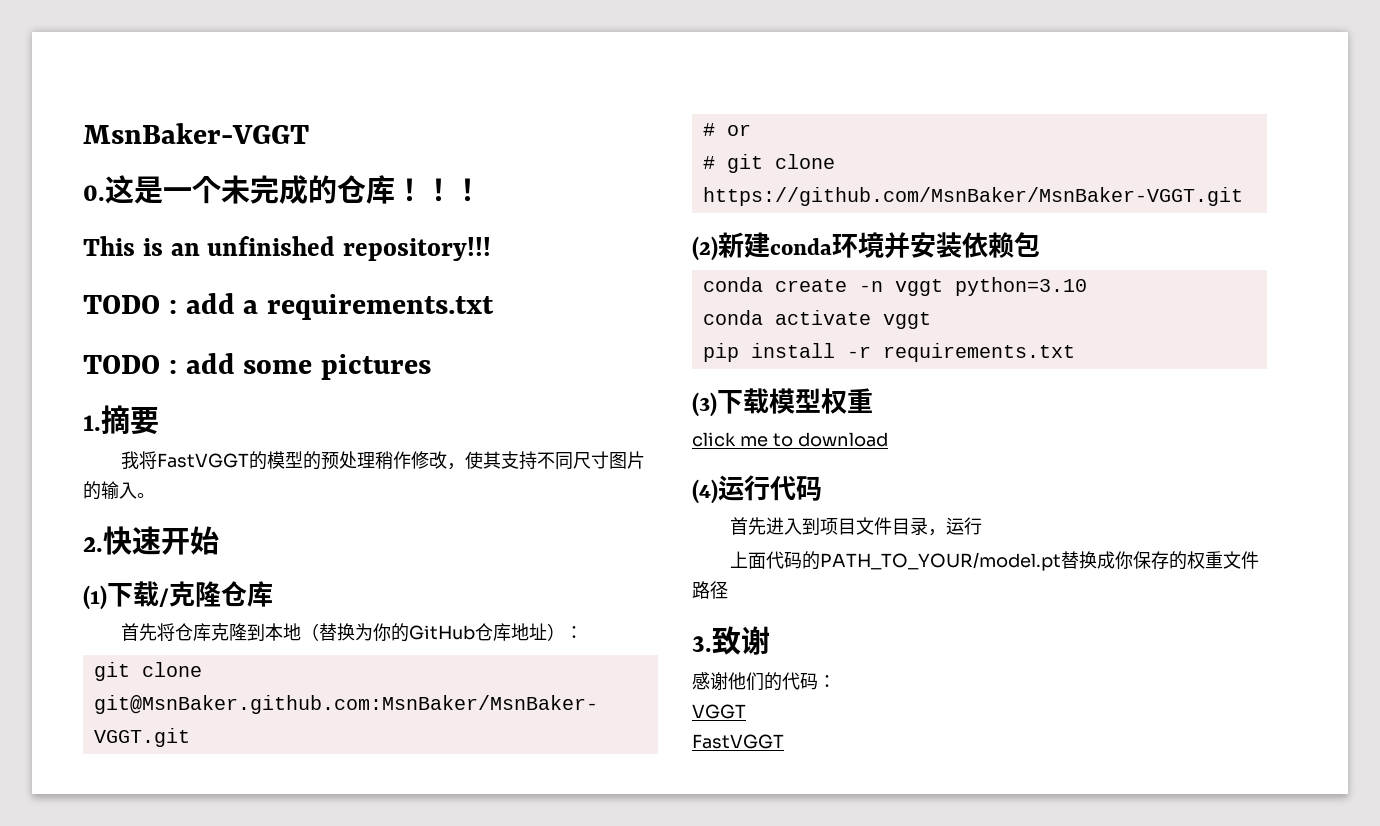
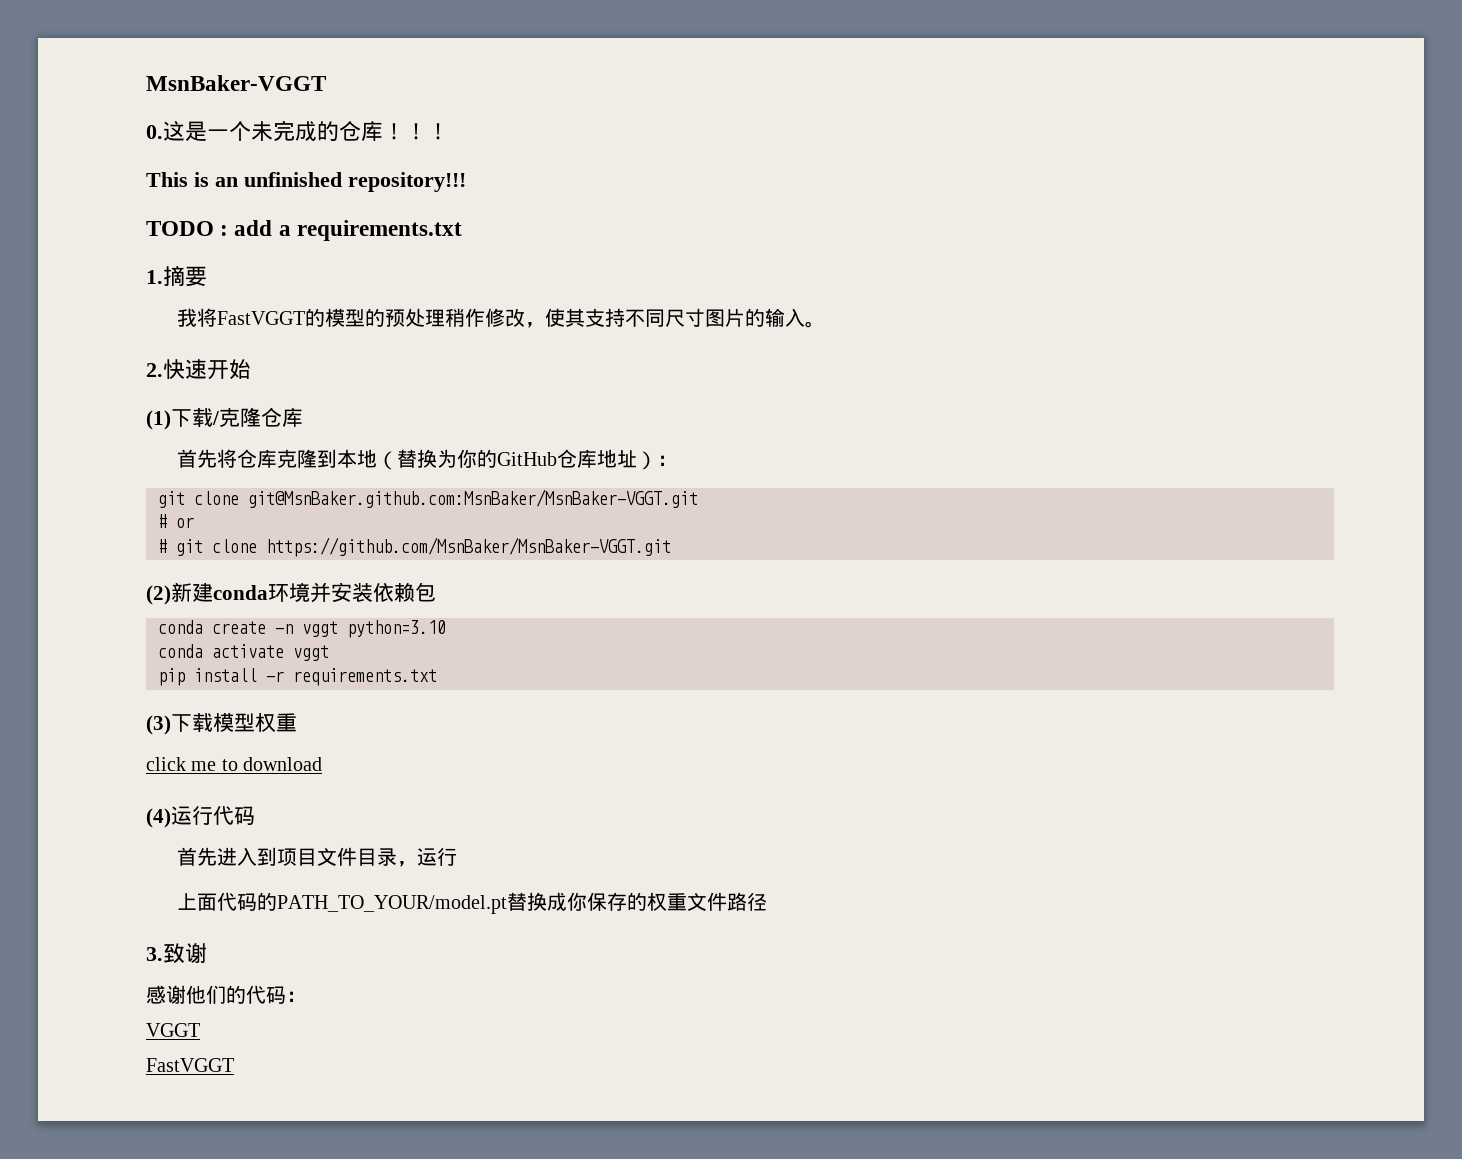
[83,353,432,380] // TODO : add some pictures -> (462, 230) none

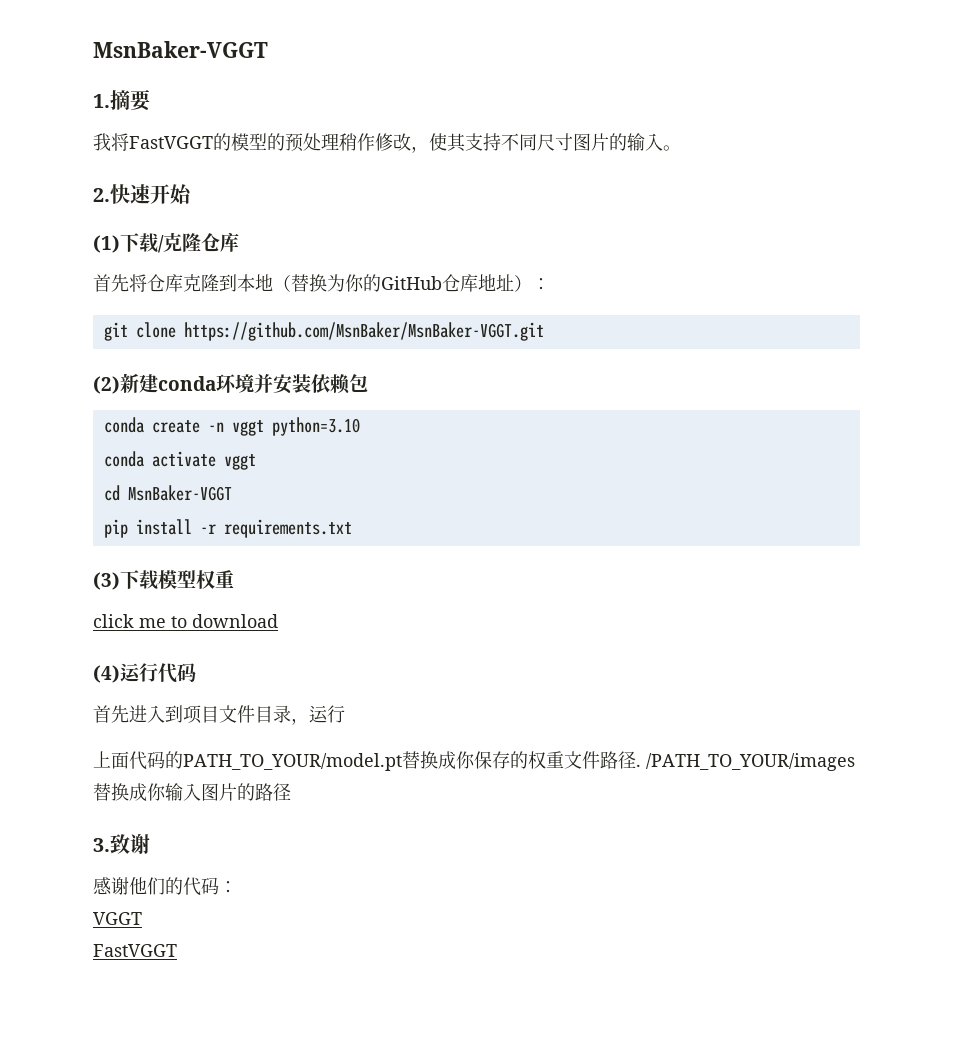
[146,75,326,91] [146,120,449,141] [146,172,466,192] [146,220,462,241] MsnBaker-VGGT // 0.这是一个未完成的仓库！！！ // This is an unfinished repository!!! // TODO : add a requirements.txt -> [93,41,268,58] MsnBaker-VGGT
[248,489,698,508] [158,514,194,528] [158,539,257,556] git@MsnBaker.github.com:MsnBaker/MsnBaker-VGGT.git // # or // # git clone -> (176, 330) none
(329, 653) none -> [103,485,232,501] // cd MsnBaker-VGGT
(767, 901) none -> [636,753,855,771] [93,783,291,801] . /PATH_TO_YOUR/images替换成你输入图片的路径

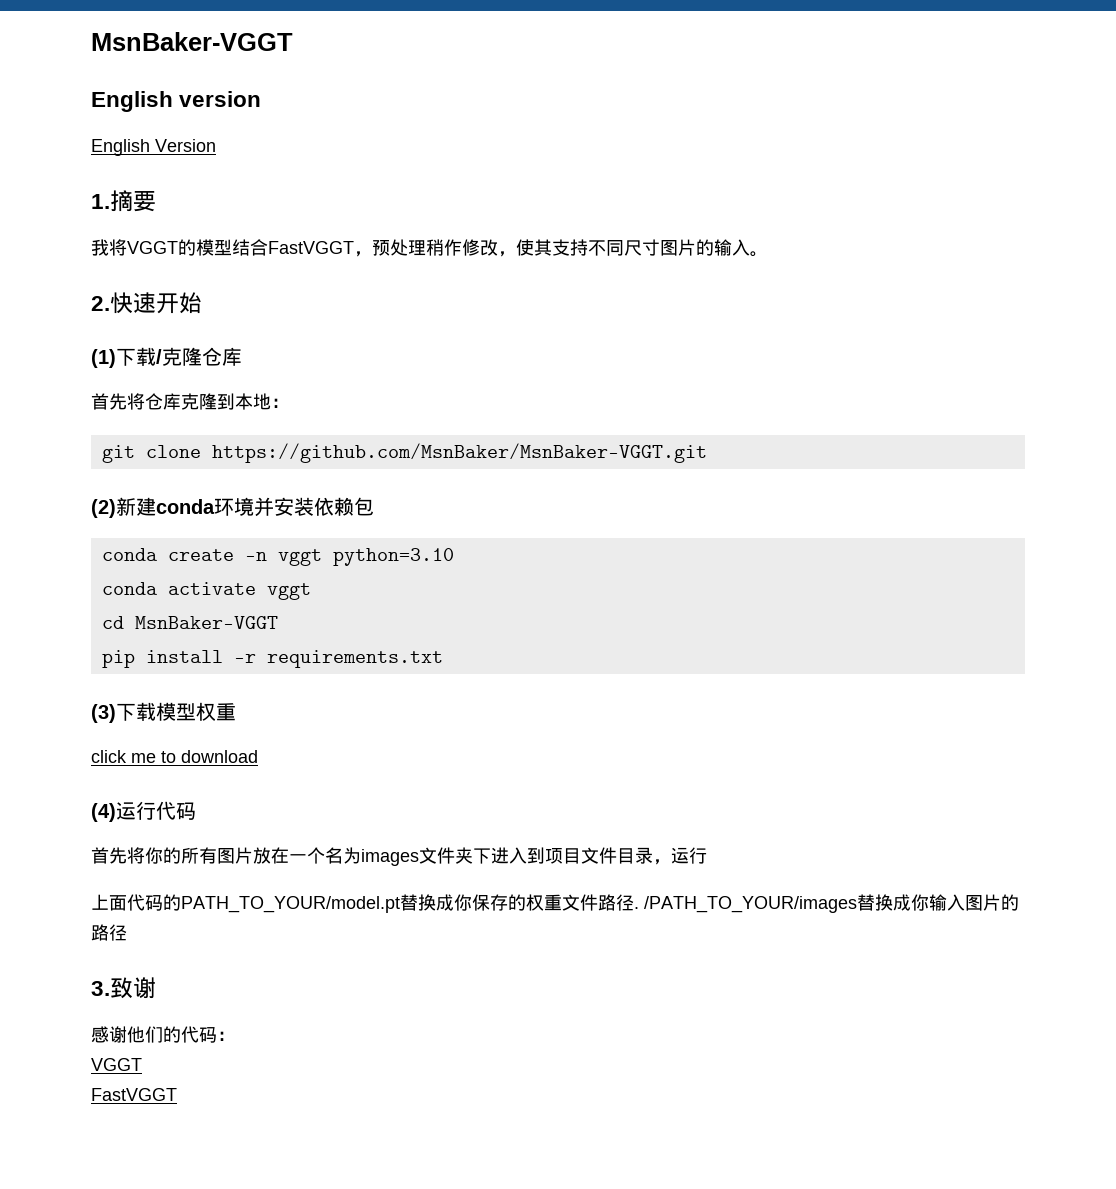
[93,41,268,58] MsnBaker-VGGT -> [91,32,293,51] [91,91,262,112] [91,139,216,156] MsnBaker-VGGT // English version // English Version
[129,133,285,151] FastVGGT的模型的 -> [127,239,372,257] VGGT的模型结合FastVGGT，
[273,274,532,292] （替换为你的GitHub仓库地址） -> (271, 401) none
(129, 714) none -> [127,847,491,866] 将你的所有图片放在一个名为images文件夹下

